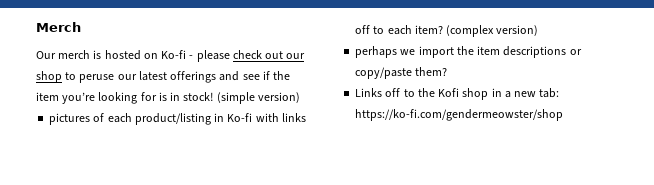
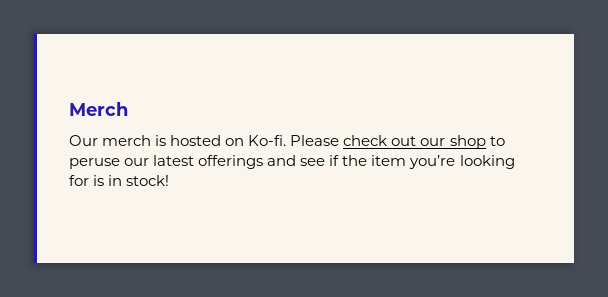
[161,50,230,62] Ko-fi - please -> [248,135,340,146] Ko-fi. Please
[216,92,300,104] [49,113,306,125] [355,25,539,37] [355,46,582,58] [355,67,448,79] [355,88,560,100] [355,109,564,121] (simple version) // pictures of each product/listing in Ko-fi with links off to each item? (complex version) // perhaps we import the item descriptions or copy/paste them? // Links off to the Kofi shop in a new tab: https://ko-fi.com/gendermeowster/shop -> (170, 180) none

